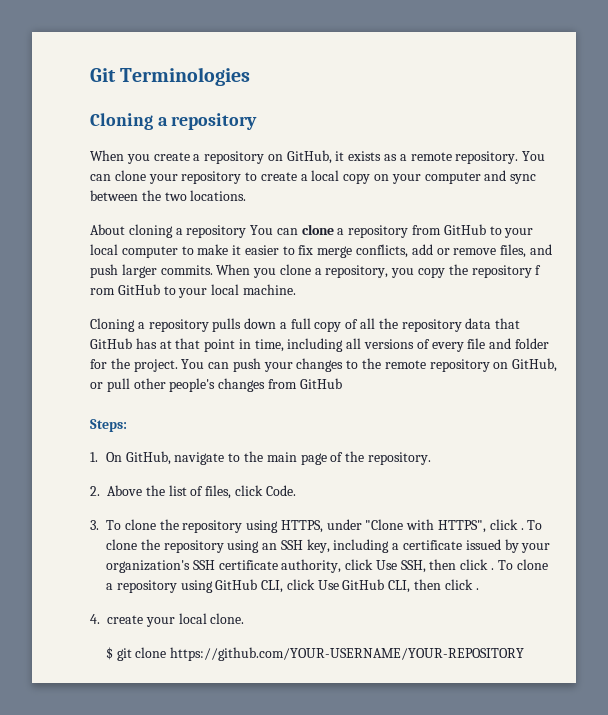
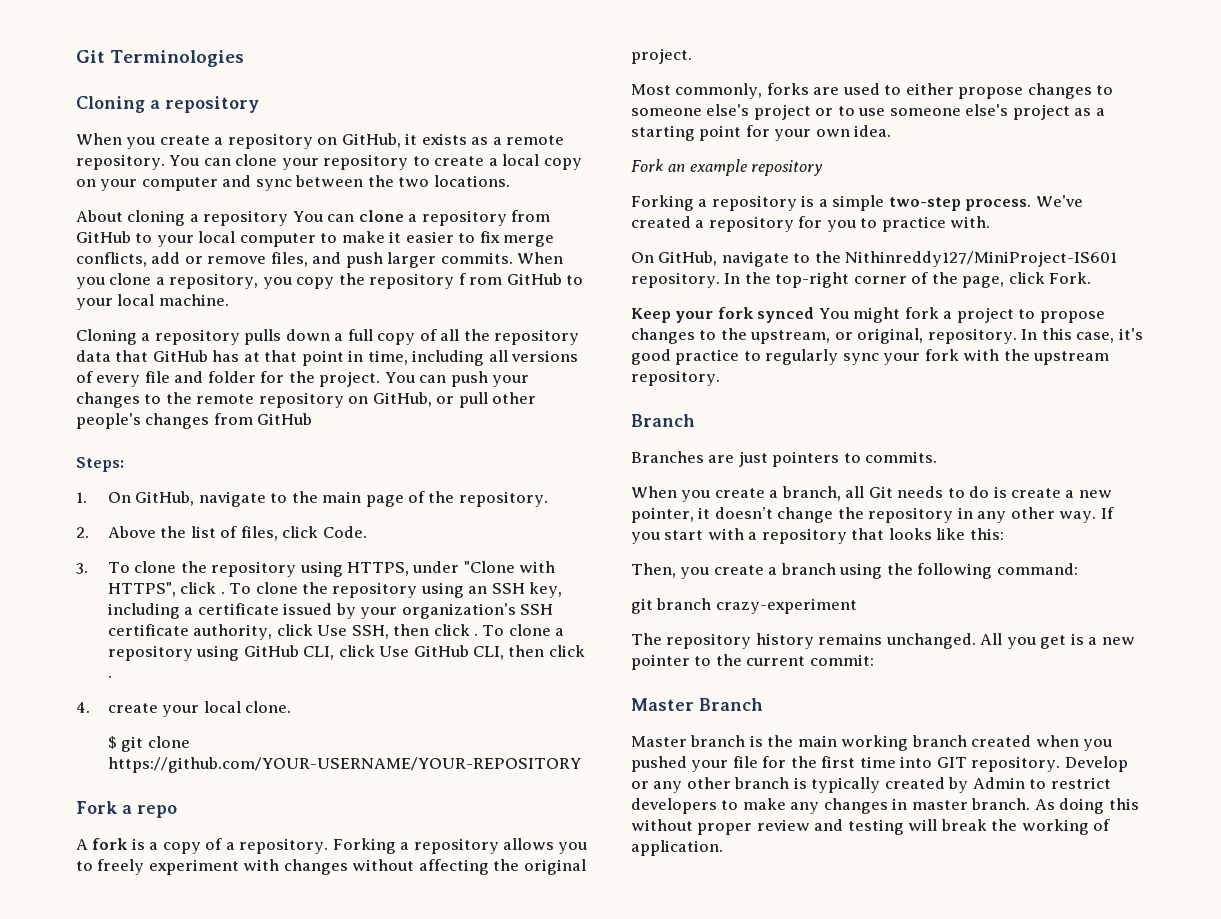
(525, 654) none -> [76,801,177,818] [76,838,588,854] [76,859,586,875] [631,48,692,64] [631,83,1114,99] [631,104,1105,120] [631,125,892,141] [631,159,824,176] [631,195,1083,211] [631,216,991,232] [631,251,1118,267] [631,272,1092,288] [631,307,1105,323] [631,328,1143,344] [631,349,1110,365] [631,370,720,386] [631,414,695,427] [631,451,938,467] [631,486,1112,502] [631,507,1114,523] [631,528,1004,544] [631,563,1078,579] [631,598,857,614] [631,633,1135,649] [631,654,874,670] [631,698,763,711] [631,735,1113,751] [631,756,1128,772] [631,777,1111,793] [631,798,1139,814] [631,819,1111,835] [631,840,723,856] // Fork a repo // A fork is a copy of a repository. Forking a repository allows you to freely experiment with changes without affecting the original project. // Most commonly, forks are used to either propose changes to someone else's project or to use someone else's project as a starting point for your own idea. // Fork an example repository // Forking a repository is a simple two-step process. We've created a repository for you to practice with. // On GitHub, navigate to the Nithinreddy127/MiniProject-IS601 repository. In the top-right corner of the page, click Fork. // Keep your fork synced You might fork a project to propose changes to the upstream, or original, repository. In this case, it's good practice to regularly sync your fork with the upstream repository. // Branch // Branches are just pointers to commits. // When you create a branch, all Git needs to do is create a new pointer, it doesn’t change the repository in any other way. If you start with a repository that looks like this: // Then, you create a branch using the following command: // git branch crazy-experiment // The repository history remains unchanged. All you get is a new pointer to the current commit: // Master Branch // Master branch is the main working branch created when you pushed your file for the first time into GIT repository. Develop or any other branch is typically created by Admin to restrict developers to make any changes in master branch. As doing this without proper review and testing will break the working of application.

